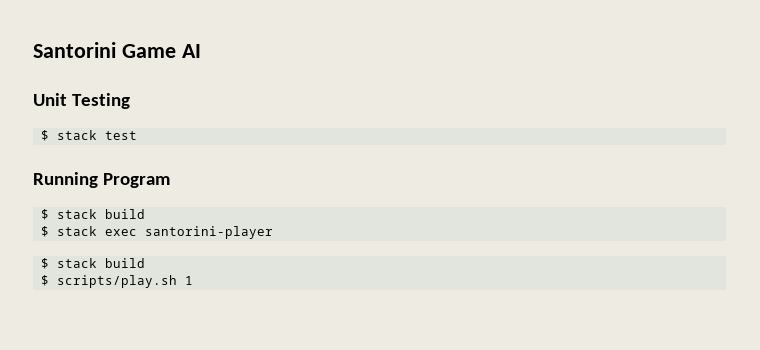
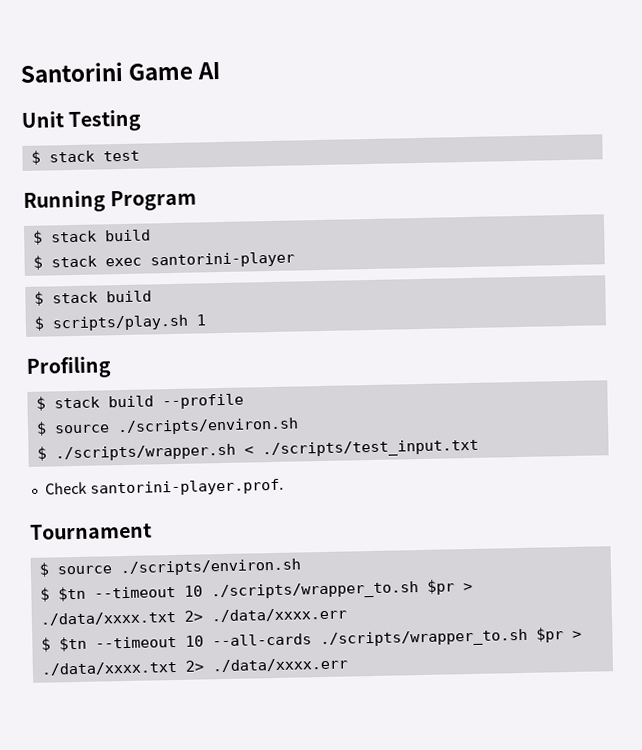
(194, 280) none -> [26,356,112,379] [35,393,244,411] [35,417,299,436] [36,438,479,462] [44,478,284,497] [29,522,152,540] [38,558,301,577] [39,579,473,602] [39,607,347,626] [40,627,582,652] [40,657,348,676] // Profiling // $ stack build --profile // $ source ./scripts/environ.sh // $ ./scripts/wrapper.sh < ./scripts/test_input.txt // Check santorini-player.prof. // Tournament // $ source ./scripts/environ.sh // $ $tn --timeout 10 ./scripts/wrapper_to.sh $pr > ./data/xxxx.txt 2> ./data/xxxx.err // $ $tn --timeout 10 --all-cards ./scripts/wrapper_to.sh $pr > ./data/xxxx.txt 2> ./data/xxxx.err

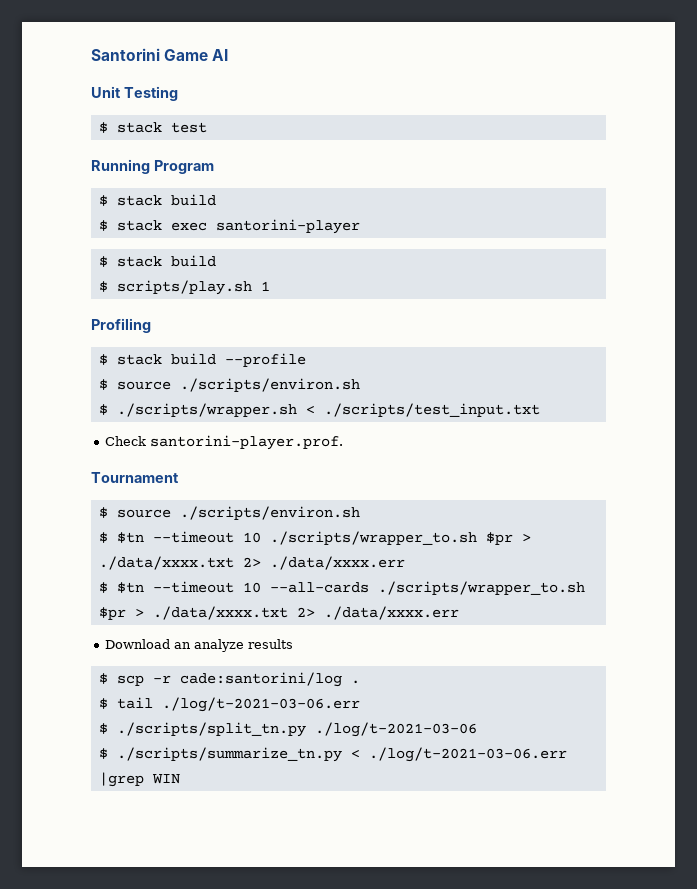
(348, 665) none -> [104,639,293,652] [98,672,360,687] [98,697,360,712] [98,722,477,737] [98,747,567,762] [98,772,180,787] // Download an analyze results // $ scp -r cade:santorini/log . // $ tail ./log/t-2021-03-06.err // $ ./scripts/split_tn.py ./log/t-2021-03-06 // $ ./scripts/summarize_tn.py < ./log/t-2021-03-06.err |grep WIN

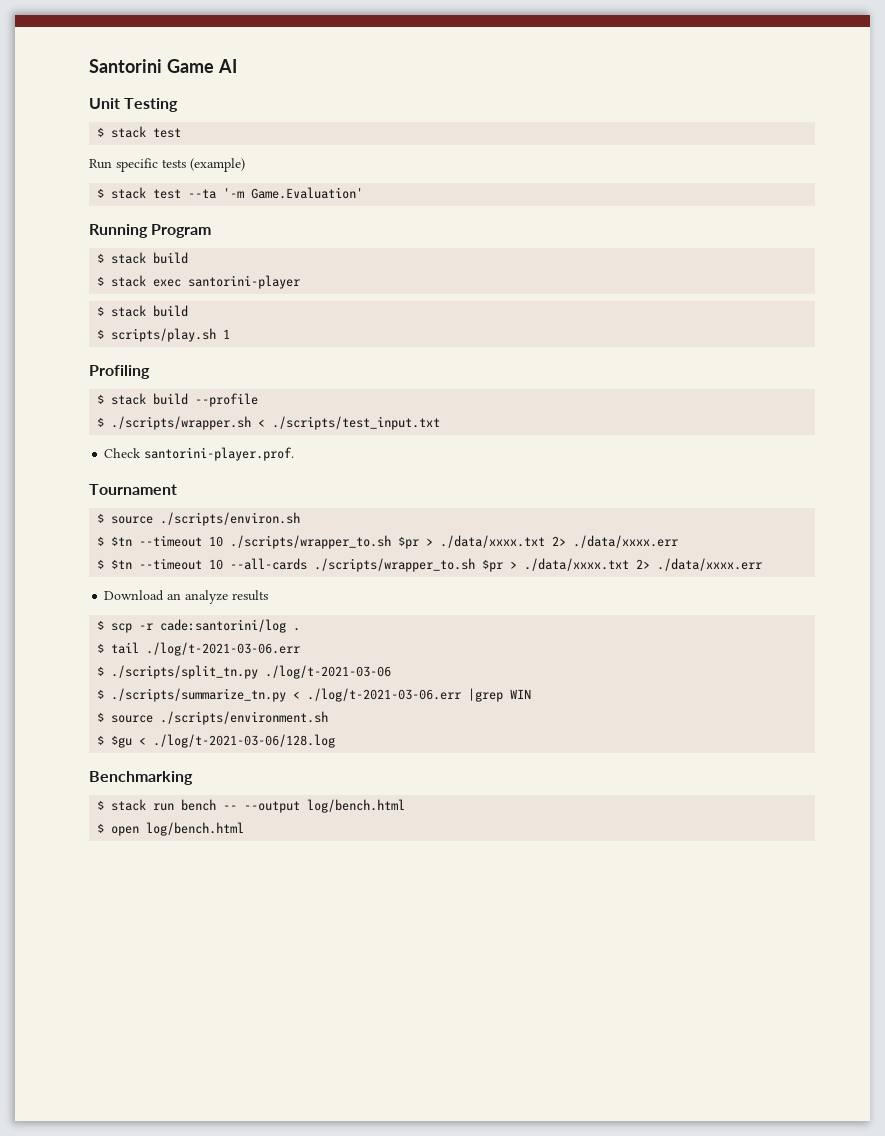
(207, 127) none -> [89,158,245,172] [97,187,364,199] // Run specific tests (example) // $ stack test --ta '-m Game.Evaluation'
[98,378,360,392] // $ source ./scripts/environ.sh -> (259, 400) none
(180, 779) none -> [97,711,329,725] [97,734,336,748] [89,771,193,785] [97,799,406,813] [97,822,245,836] // $ source ./scripts/environment.sh // $ $gu < ./log/t-2021-03-06/128.log // Benchmarking // $ stack run bench -- --output log/bench.html // $ open log/bench.html

